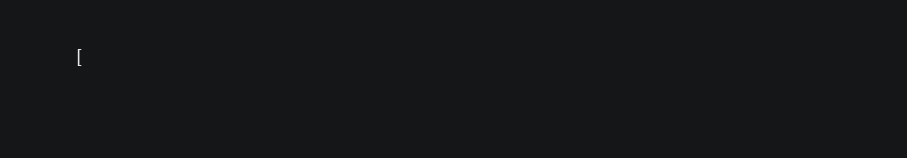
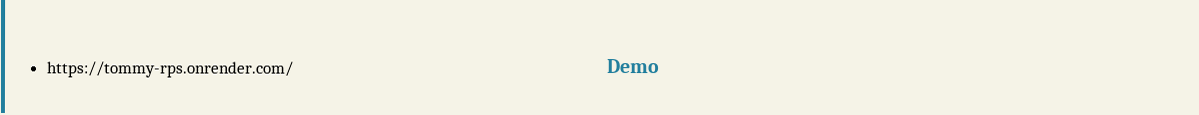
[74,49,82,66] [ -> [45,61,293,78] [606,59,659,74] https://tommy-rps.onrender.com/ // Demo

